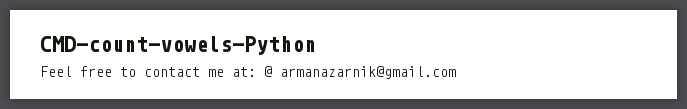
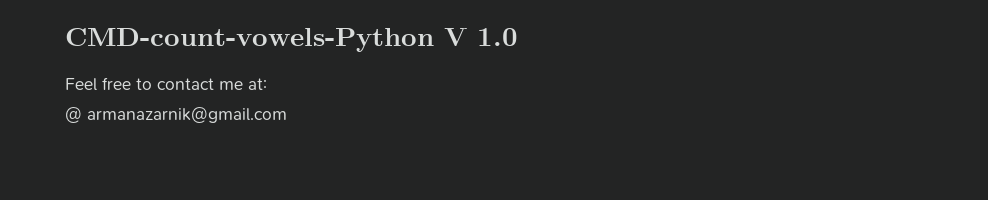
(316, 45) none -> [444,28,518,46] V 1.0
(256, 72) none -> (267, 84) //

